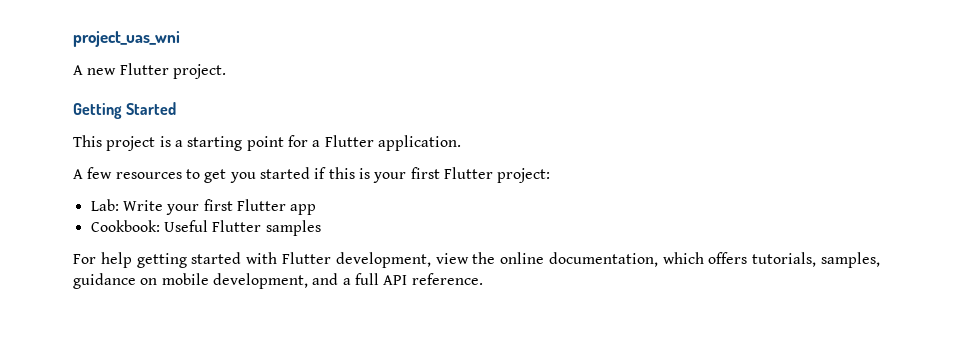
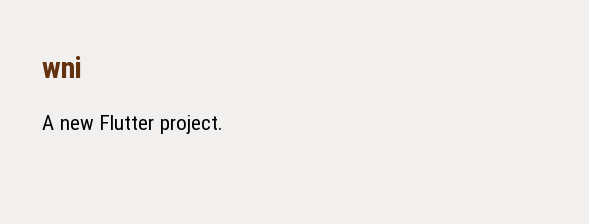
[73,31,180,47] project_uas_wni -> [42,56,82,78] wni
[73,102,177,119] [73,135,461,151] [73,167,551,183] [90,199,317,215] [90,220,321,236] [73,252,881,268] [73,273,483,289] // Getting Started // This project is a starting point for a Flutter application. // A few resources to get you started if this is your first Flutter project: // Lab: Write your first Flutter app // Cookbook: Useful Flutter samples // For help getting started with Flutter development, view the online documentation, which offers tutorials, samples, guidance on mobile development, and a full API reference. -> (224, 124) none

